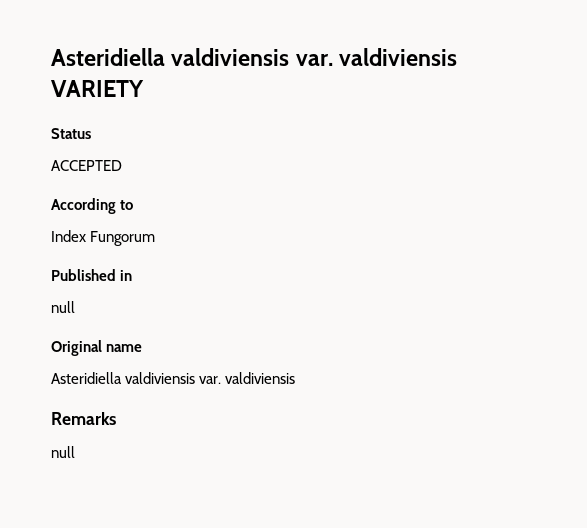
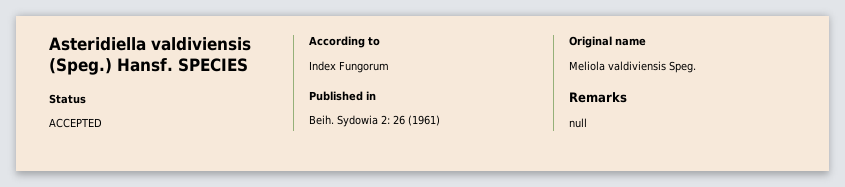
[51,48,458,66] [51,80,144,97] Asteridiella valdiviensis var. valdiviensis VARIETY -> [49,37,251,51] [49,58,248,75] Asteridiella valdiviensis (Speg.) Hansf. SPECIES
[51,301,75,313] [51,340,143,356] [51,372,296,384] null // Original name // Asteridiella valdiviensis var. valdiviensis -> [309,115,440,127] [569,36,646,48] [569,61,696,73] Beih. Sydowia 2: 26 (1961) // Original name // Meliola valdiviensis Speg.

